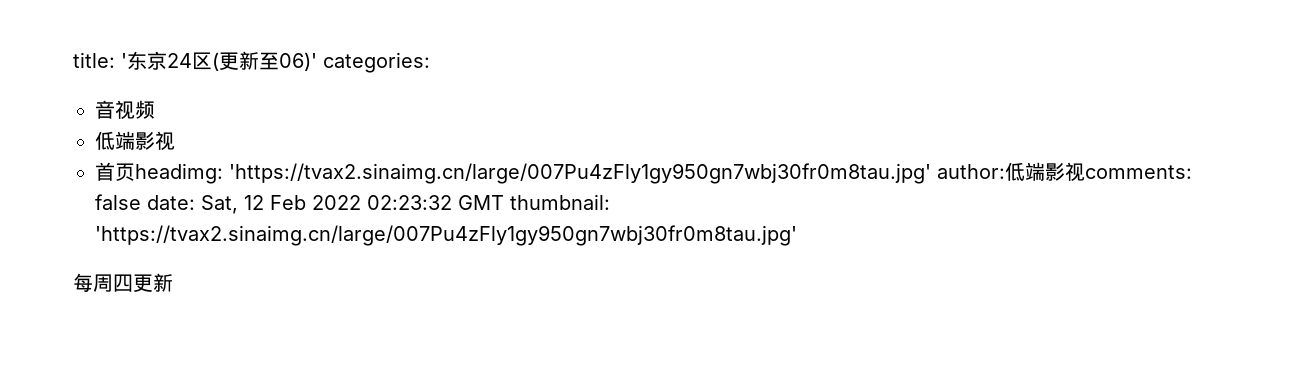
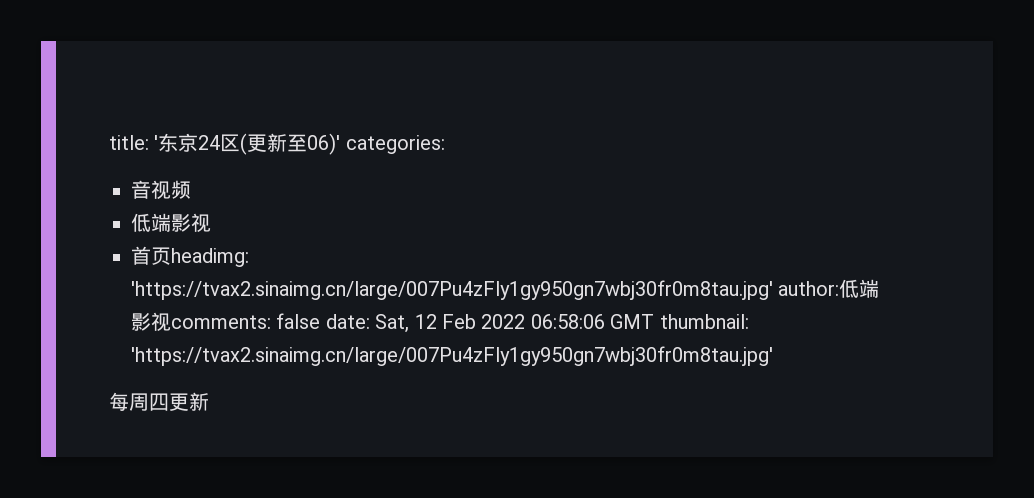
[367,195,452,210] 02:23:32 -> [530,314,605,329] 06:58:06

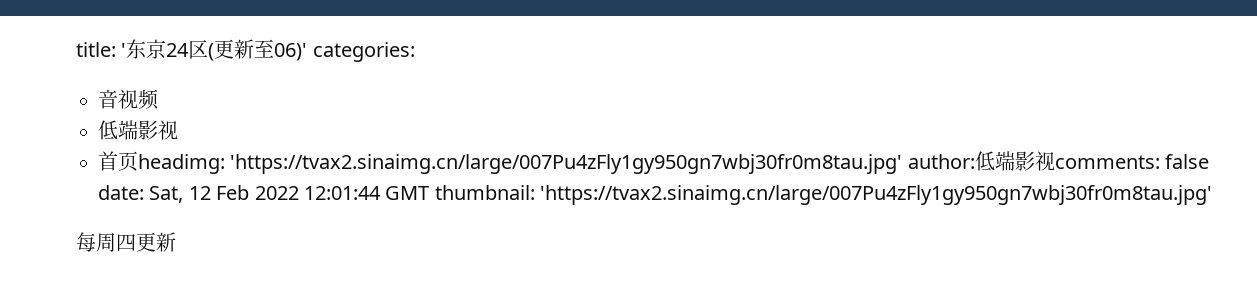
[530,314,605,329] 06:58:06 -> [304,186,381,200] 12:01:44

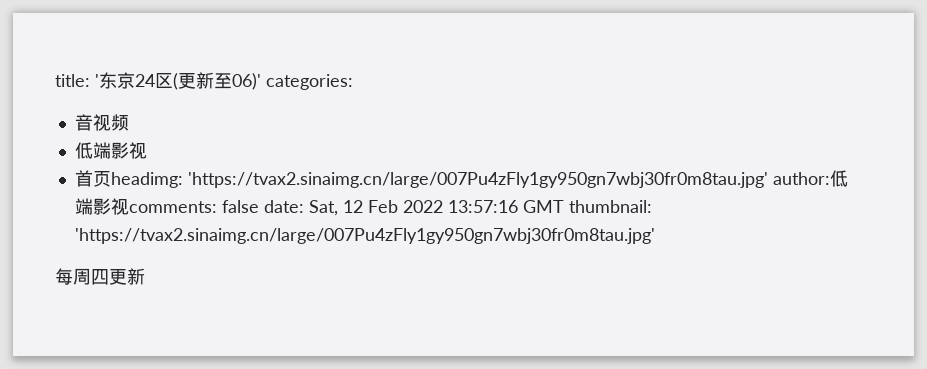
[304,186,381,200] 12:01:44 -> [447,200,518,213] 13:57:16

